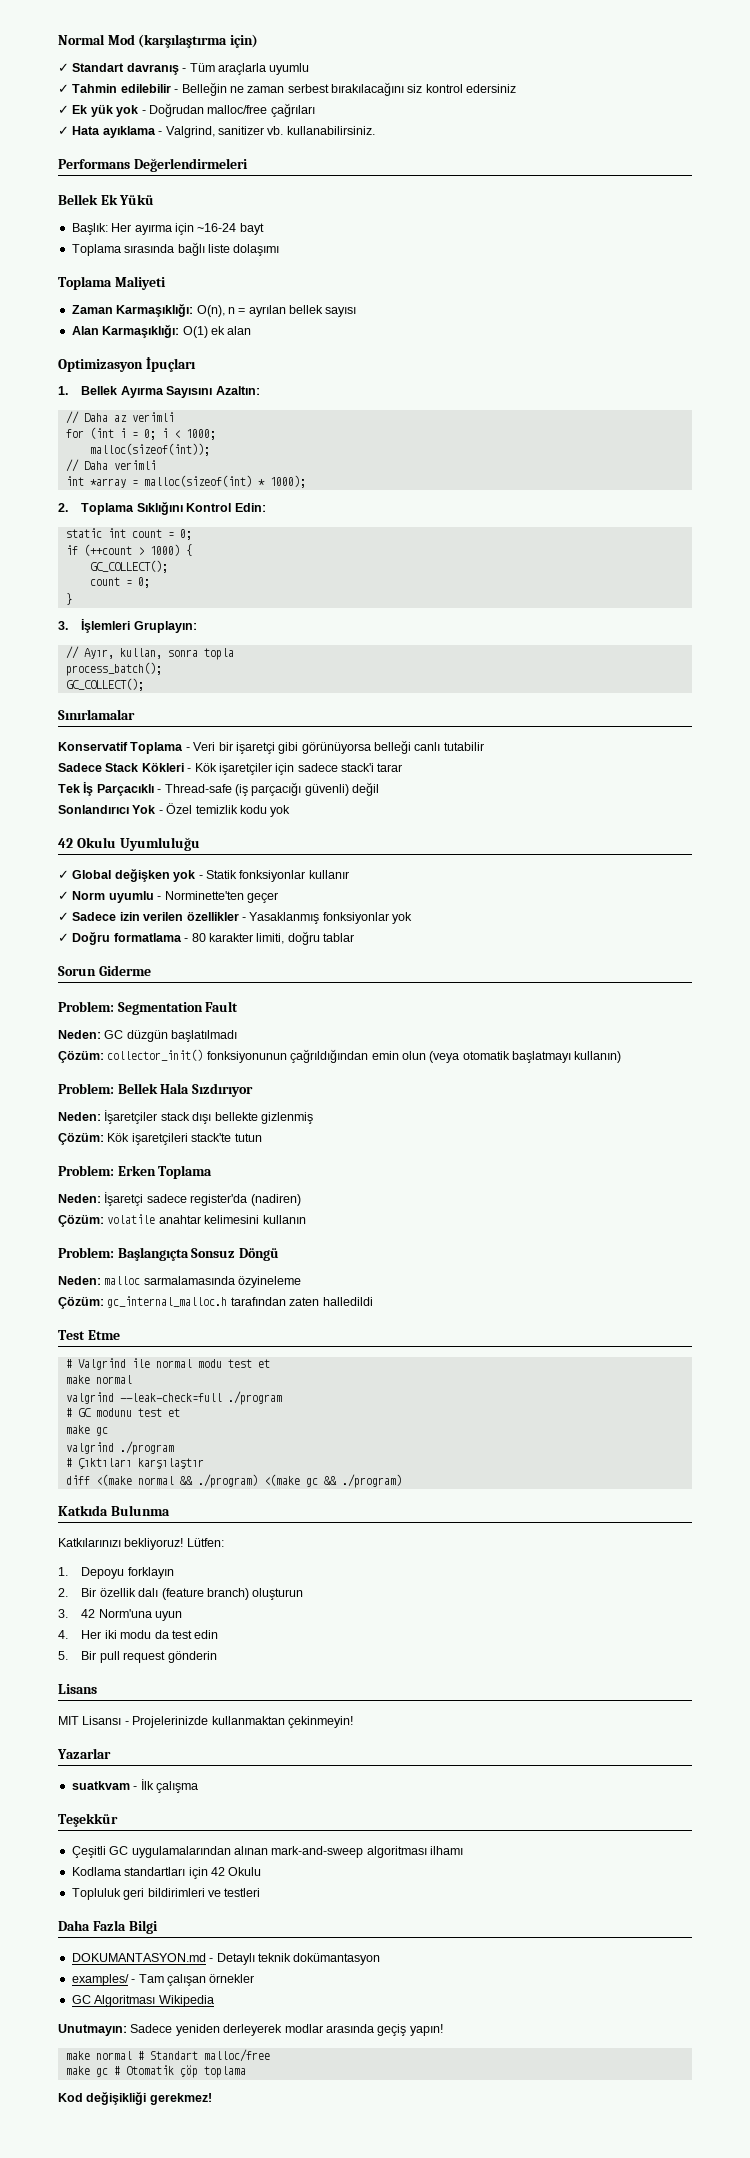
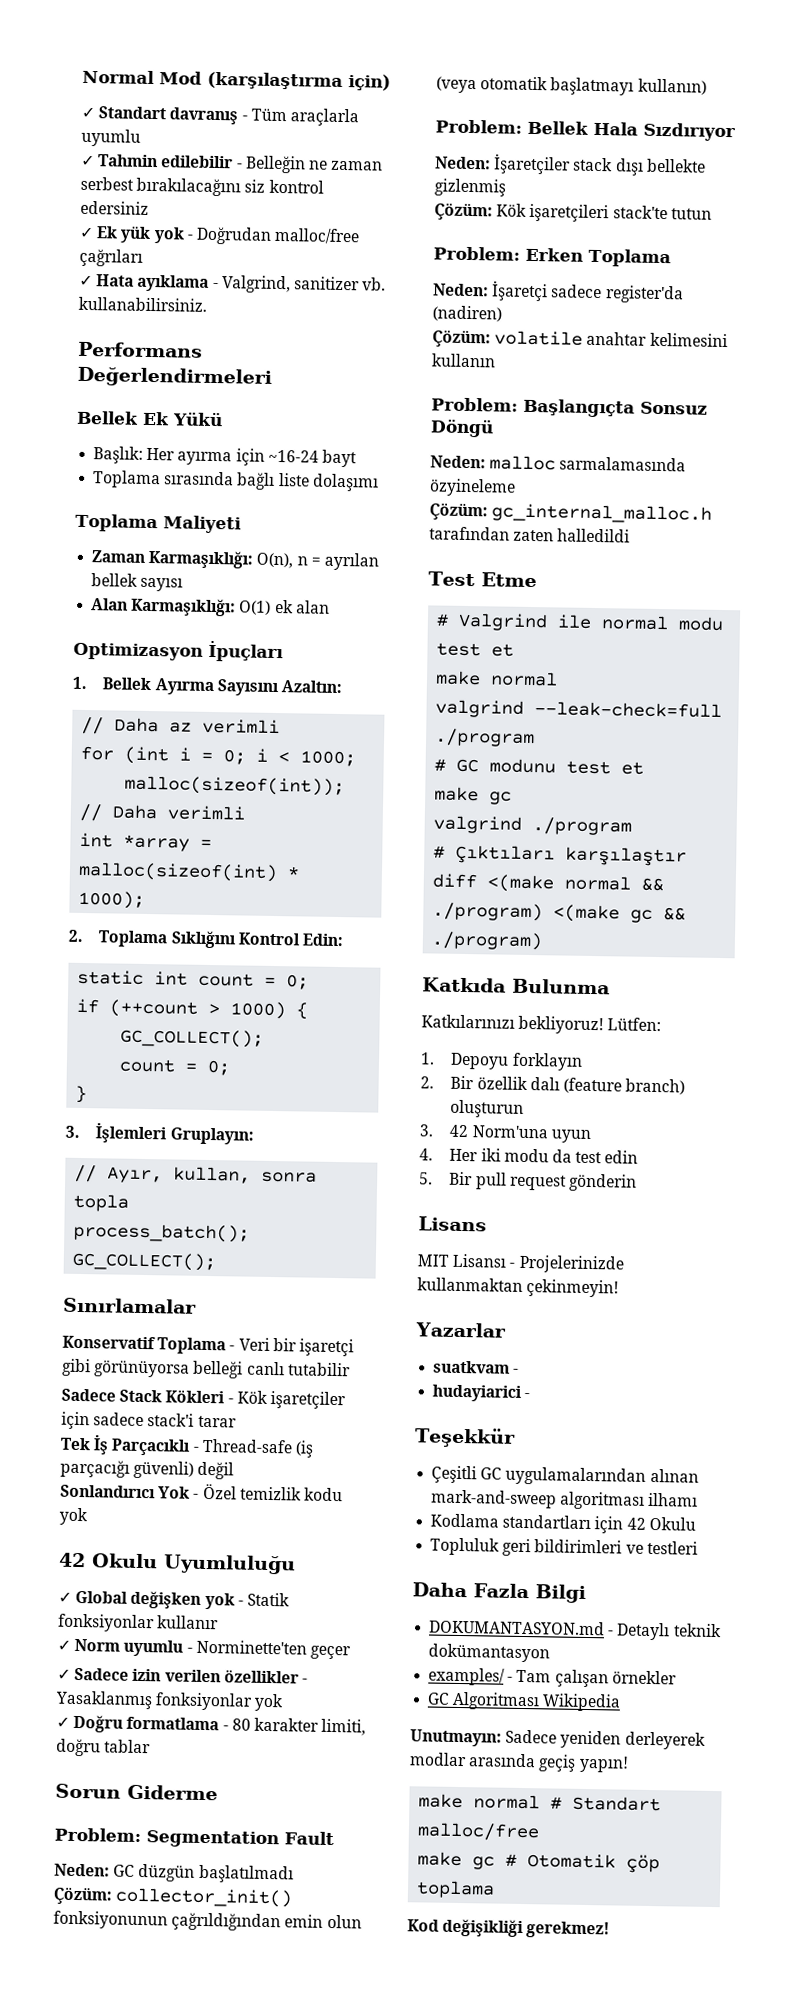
[140,1779,198,1793] İlk çalışma -> [432,1384,531,1402] // hudayiarici -

